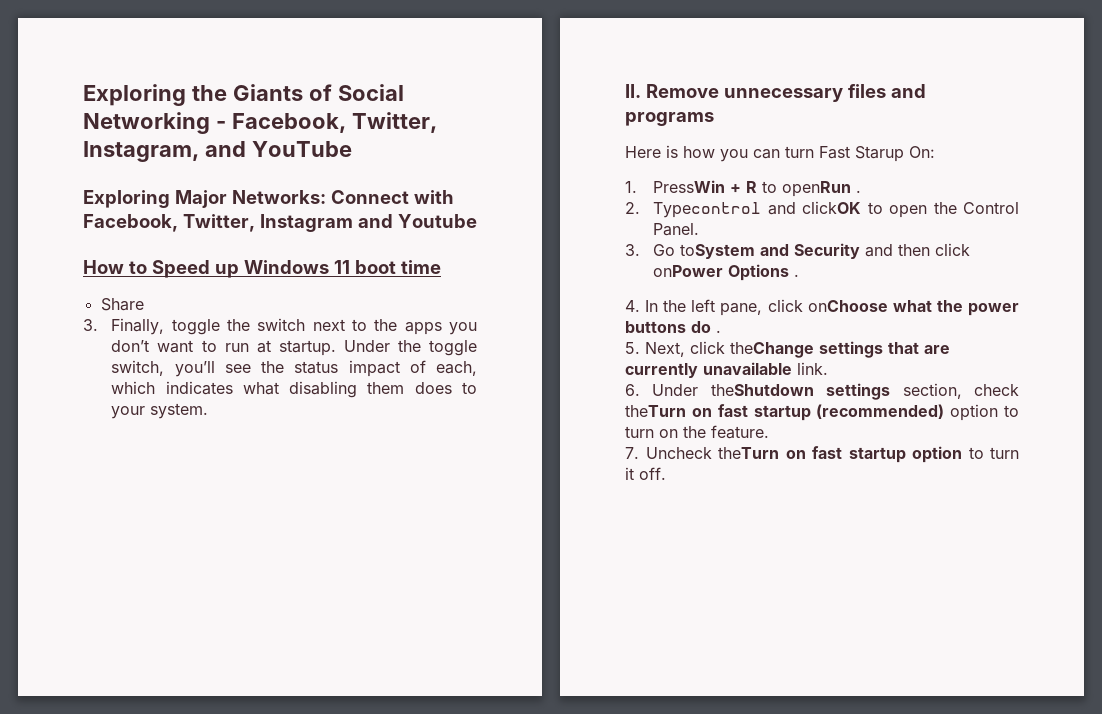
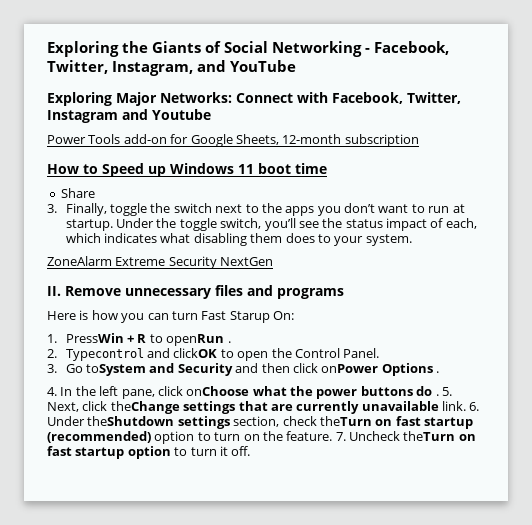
(477, 221) none -> [47,134,419,147] // Power Tools add-on for Google Sheets, 12-month subscription
(209, 411) none -> [47,256,274,269] // ZoneAlarm Extreme Security NextGen
(721, 331) // -> (439, 395) none
(828, 368) // -> (466, 406) none
(769, 432) // -> (333, 436) none

